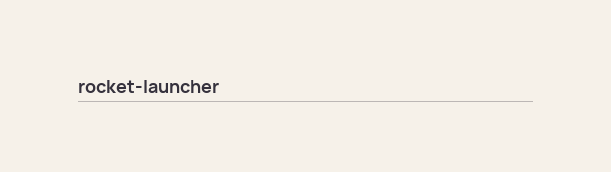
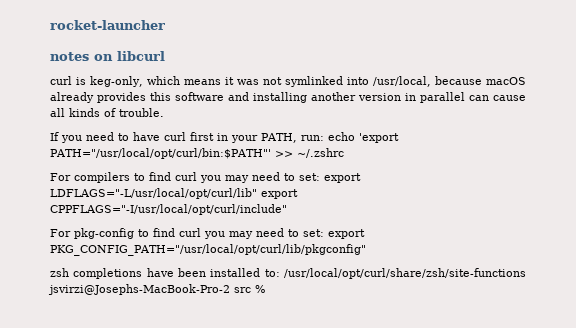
(219, 86) none -> [50,51,165,61] [50,76,526,87] [50,92,526,103] [50,108,164,117] [50,132,399,143] [50,148,344,159] [50,172,361,183] [50,188,298,199] [50,204,287,215] [50,228,365,239] [50,244,366,256] [50,268,526,279] [48,284,265,295] // notes on libcurl // curl is keg-only, which means it was not symlinked into /usr/local, because macOS already provides this software and installing another version in parallel can cause all kinds of trouble. // If you need to have curl first in your PATH, run: echo 'export PATH="/usr/local/opt/curl/bin:$PATH"' >> ~/.zshrc // For compilers to find curl you may need to set: export LDFLAGS="-L/usr/local/opt/curl/lib" export CPPFLAGS="-I/usr/local/opt/curl/include" // For pkg-config to find curl you may need to set: export PKG_CONFIG_PATH="/usr/local/opt/curl/lib/pkgconfig" // zsh completions have been installed to: /usr/local/opt/curl/share/zsh/site-functions jsvirzi@Josephs-MacBook-Pro-2 src %

